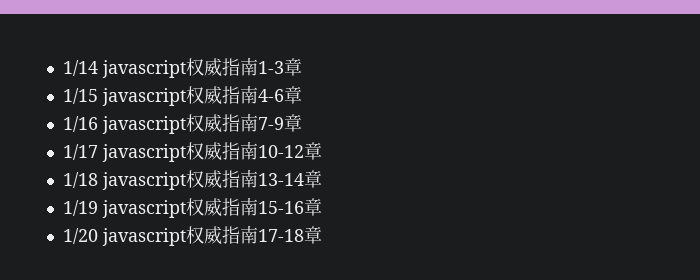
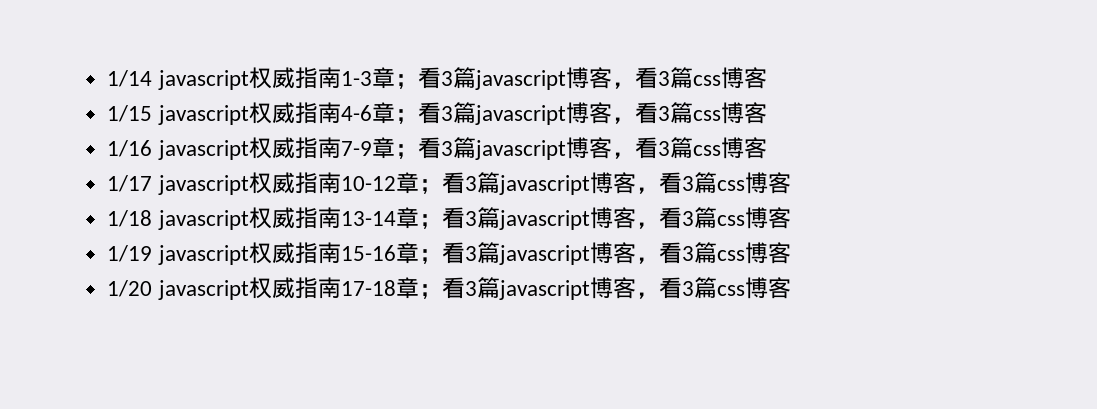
(302, 67) none -> [394,67,767,90] ；看3篇javascript博客，看3篇css博客
(302, 95) none -> [394,102,767,125] ；看3篇javascript博客，看3篇css博客
(302, 123) none -> [394,137,767,160] ；看3篇javascript博客，看3篇css博客
(322, 151) none -> [418,172,791,195] ；看3篇javascript博客，看3篇css博客
(322, 179) none -> [418,207,791,230] ；看3篇javascript博客，看3篇css博客
(322, 207) none -> [418,242,791,265] ；看3篇javascript博客，看3篇css博客
(322, 235) none -> [418,277,791,300] ；看3篇javascript博客，看3篇css博客

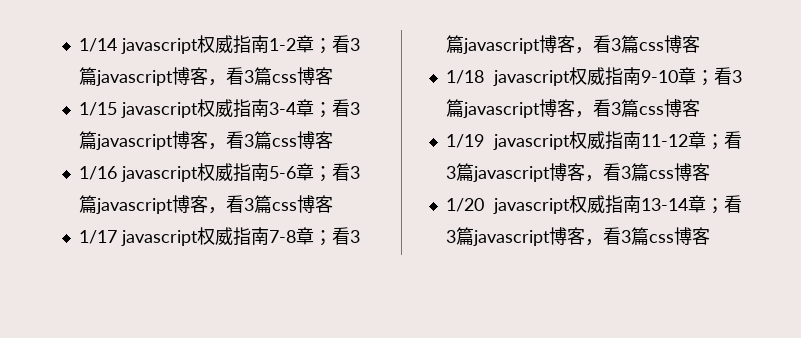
[340,71,372,86] 1-3 -> [268,38,296,51] 1-2
[340,105,372,121] 4-6 -> [268,102,296,115] 3-4
[340,141,372,156] 7-9 -> [268,166,296,179] 5-6
[340,176,396,191] 10-12 -> [268,230,296,243] 7-8
[340,211,396,226] 13-14 -> [641,70,678,83] 9-10
[340,245,396,261] 15-16 -> [641,134,688,147] 11-12
[340,280,396,296] 17-18 -> [641,198,688,211] 13-14

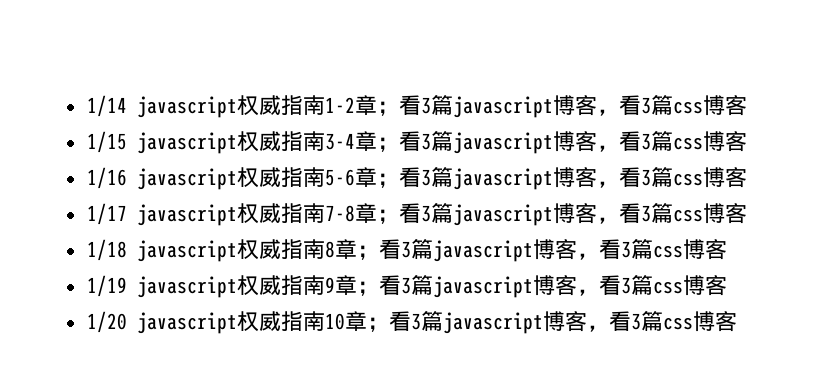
[641,70,678,83] 9-10 -> [324,241,335,258] 8
[641,134,688,147] 11-12 -> [324,277,335,293] 9
[641,198,688,211] 13-14 -> [324,313,345,330] 10

